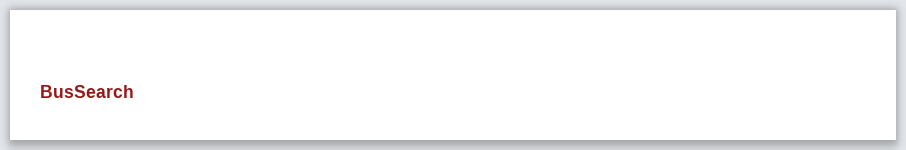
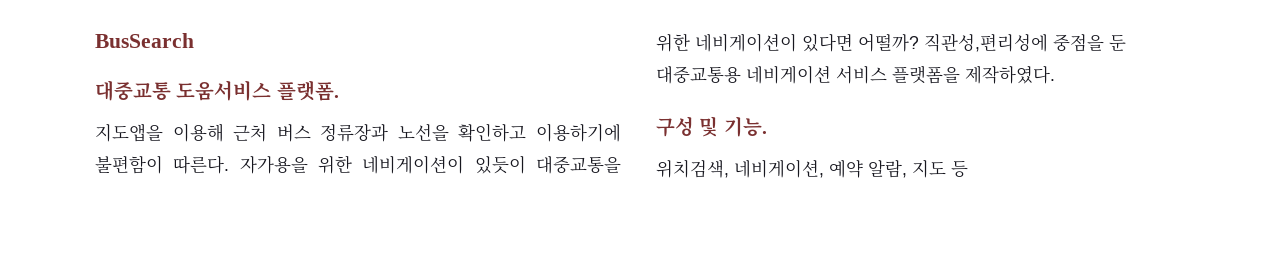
(134, 91) none -> [95,80,339,101] [95,123,621,142] [95,155,621,174] [656,33,1126,52] [656,65,1055,84] [656,116,767,137] [656,159,968,178] // 대중교통 도움서비스 플랫폼. // 지도앱을 이용해 근처 버스 정류장과 노선을 확인하고 이용하기에 불편함이 따른다. 자가용을 위한 네비게이션이 있듯이 대중교통을 위한 네비게이션이 있다면 어떨까? 직관성,편리성에 중점을 둔 대중교통용 네비게이션 서비스 플랫폼을 제작하였다. // 구성 및 기능. // 위치검색, 네비게이션, 예약 알람, 지도 등

